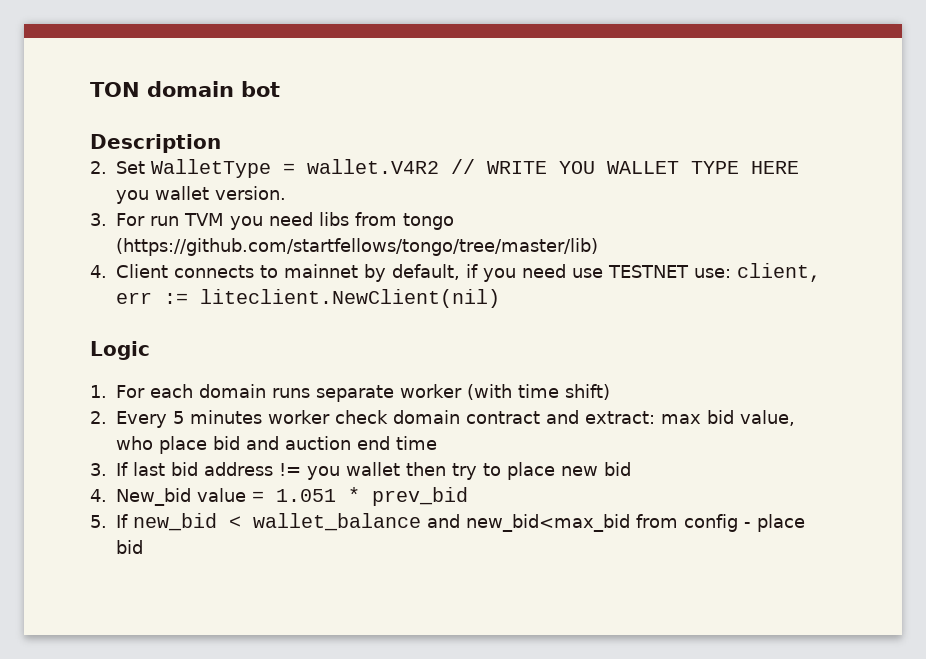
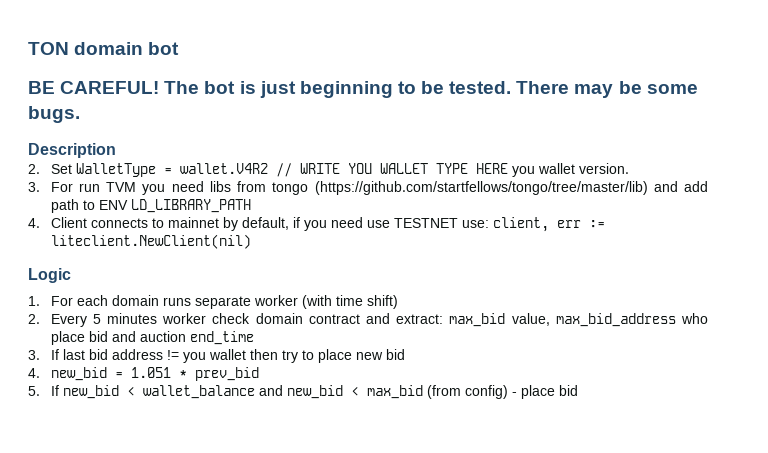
(280, 89) none -> [28,81,698,98] [28,106,80,123] // BE CAREFUL! The bot is just beginning to be tested. There may be some bugs.
(599, 247) none -> [653,181,708,192] [50,199,251,213] and add path to ENV LD_LIBRARY_PATH
[661,410,796,426] max bid value, -> [449,313,676,327] max_bid value, max_bid_address
[357,436,438,450] end time -> [189,331,254,345] end_time
[116,488,247,506] New_bid value -> [50,367,107,381] new_bid
[466,514,739,532] new_bid<max_bid from config -> [286,385,508,399] new_bid < max_bid (from config)

